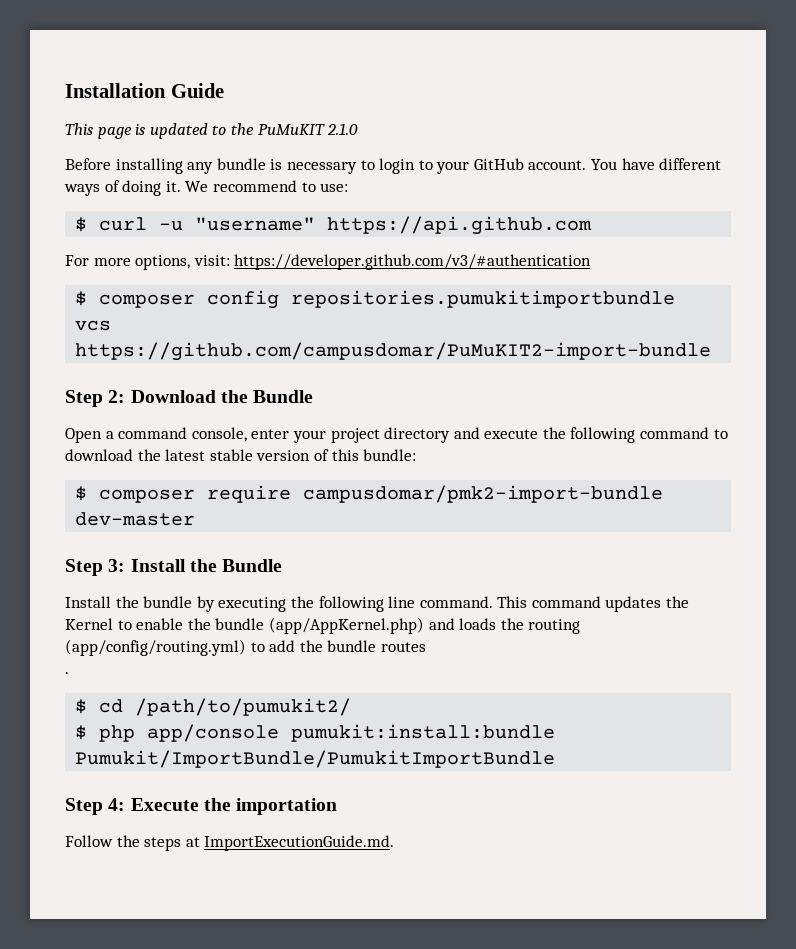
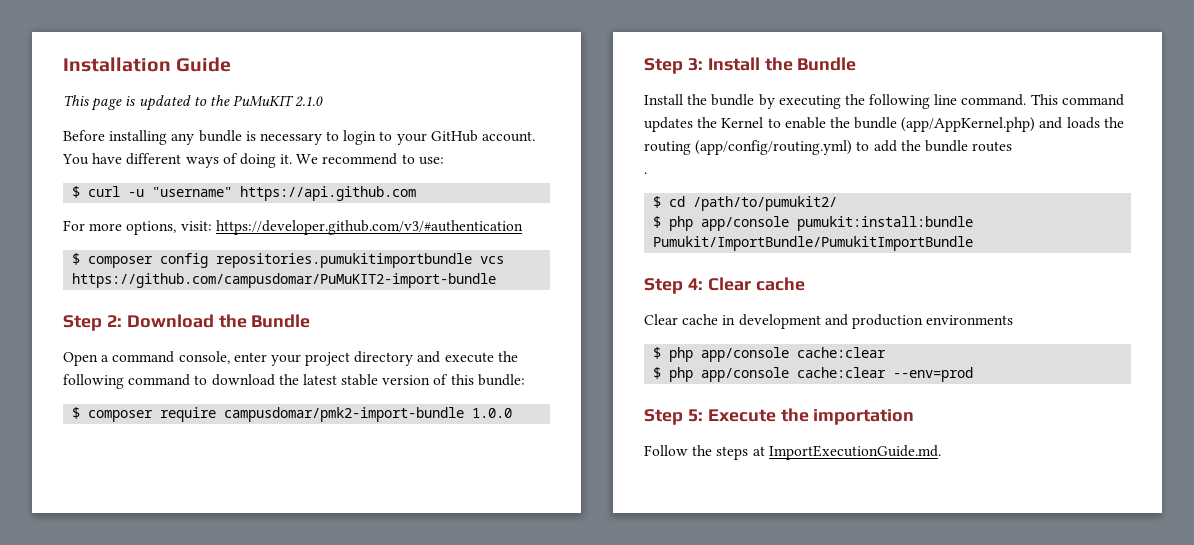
[75,512,196,526] dev-master -> [472,408,513,418] 1.0.0
(126, 804) none -> [707,277,805,291] [644,314,1014,329] [653,347,887,362] [653,367,974,382] [644,409,703,425] Clear cache // Clear cache in development and production environments // $ php app/console cache:clear // $ php app/console cache:clear --env=prod // Step 5:

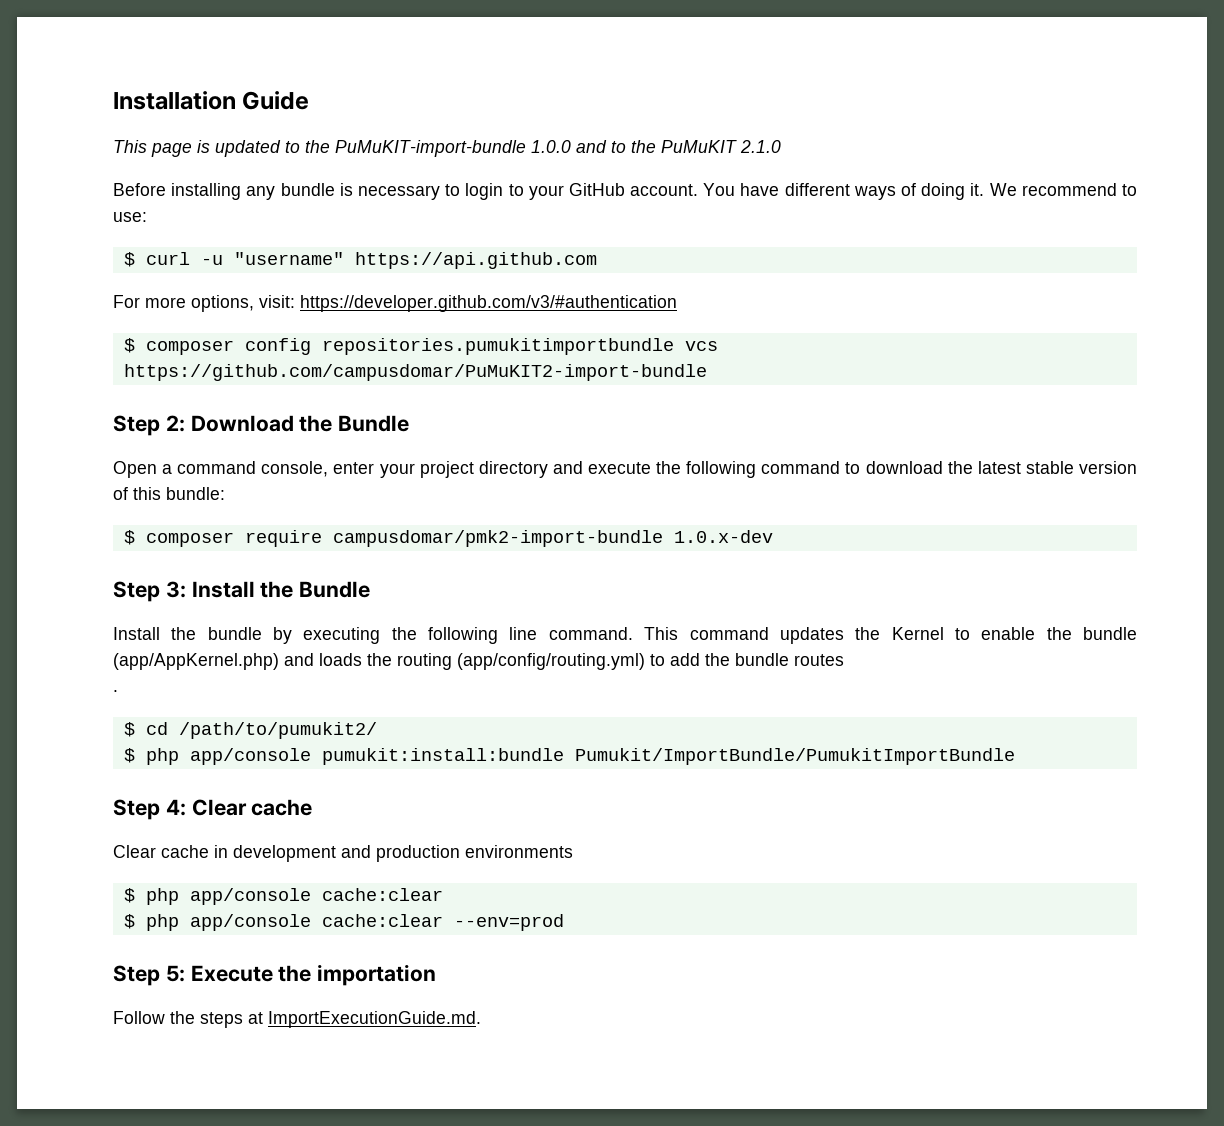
(230, 100) none -> [335,140,656,157] PuMuKIT-import-bundle 1.0.0 and to the
[472,408,513,418] 1.0.0 -> [673,530,773,543] 1.0.x-dev

